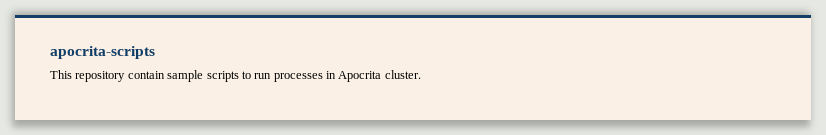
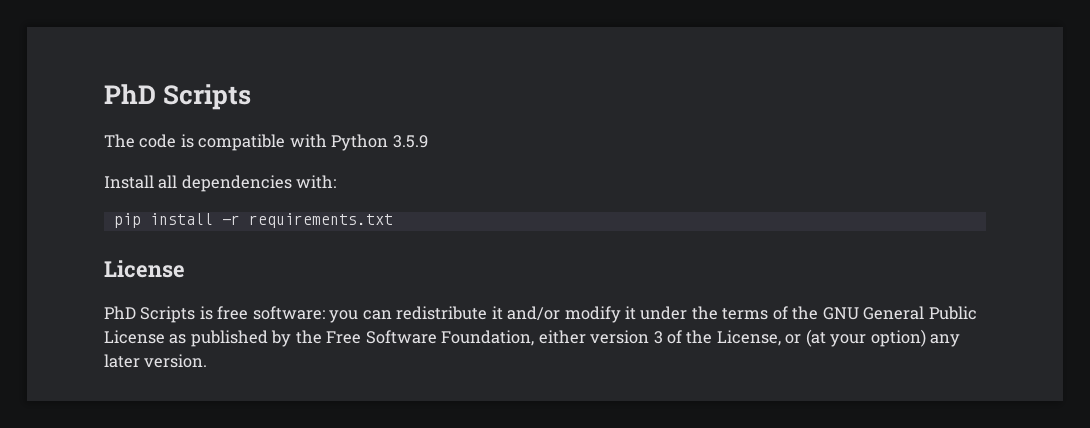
[50,46,155,59] [50,70,421,82] apocrita-scripts // This repository contain sample scripts to run processes in Apocrita cluster. -> [104,84,252,110] [104,134,428,151] [104,175,337,192] [113,213,393,228] [104,260,185,278] [104,306,977,323] [104,329,961,347] [104,354,208,368] PhD Scripts // The code is compatible with Python 3.5.9 // Install all dependencies with: // pip install -r requirements.txt // License // PhD Scripts is free software: you can redistribute it and/or modify it under the terms of the GNU General Public License as published by the Free Software Foundation, either version 3 of the License, or (at your option) any later version.

